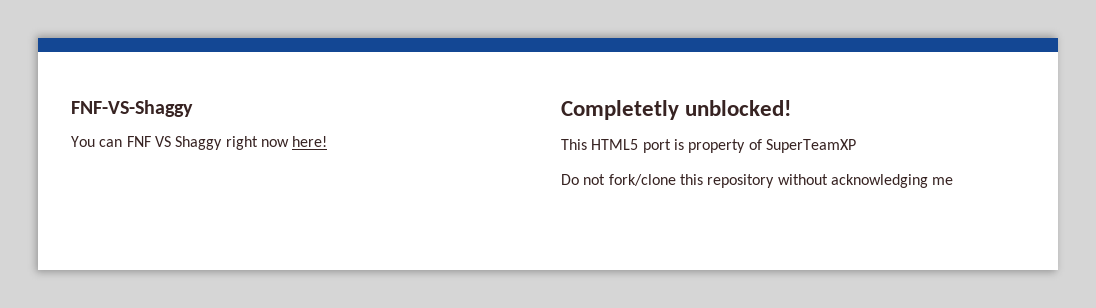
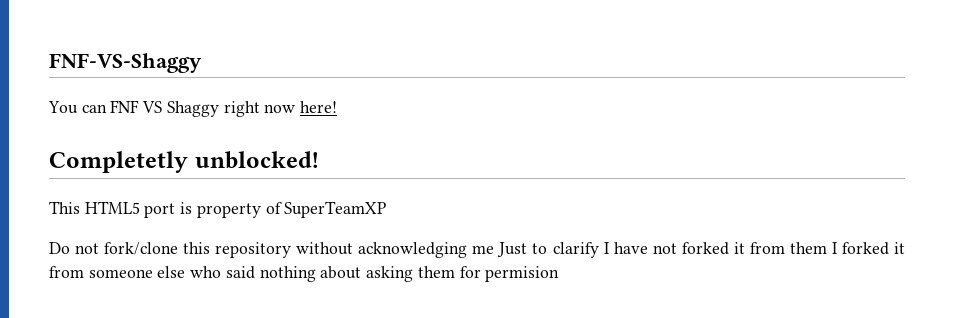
(954, 181) none -> [497,242,905,258] [49,266,560,282] Just to clarify I have not forked it from them I forked it from someone else who said nothing about asking them for permision

